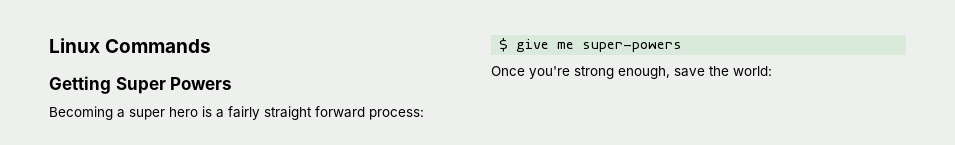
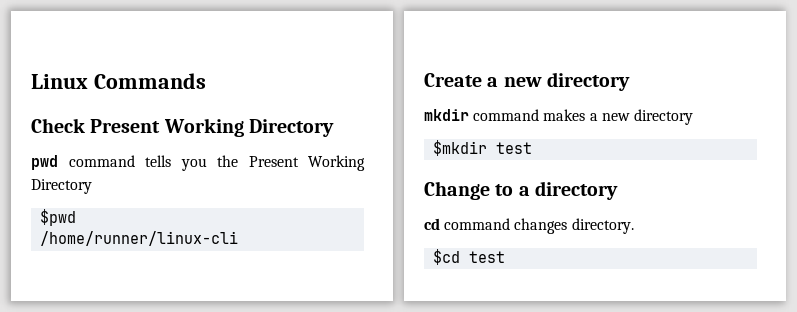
[49,76,233,94] [49,106,424,120] [499,38,683,52] [491,66,772,79] Getting Super Powers // Becoming a super hero is a fairly straight forward process: // $ give me super-powers // Once you're strong enough, save the world: -> [31,118,334,137] [31,155,365,171] [31,179,92,194] [40,209,77,226] [40,231,239,246] [424,72,630,91] [424,109,693,125] [433,140,533,156] [424,181,618,200] [424,218,634,234] [433,249,506,265] Check Present Working Directory // pwd command tells you the Present Working Directory // $pwd // /home/runner/linux-cli // Create a new directory // mkdir command makes a new directory // $mkdir test // Change to a directory // cd command changes directory. // $cd test

